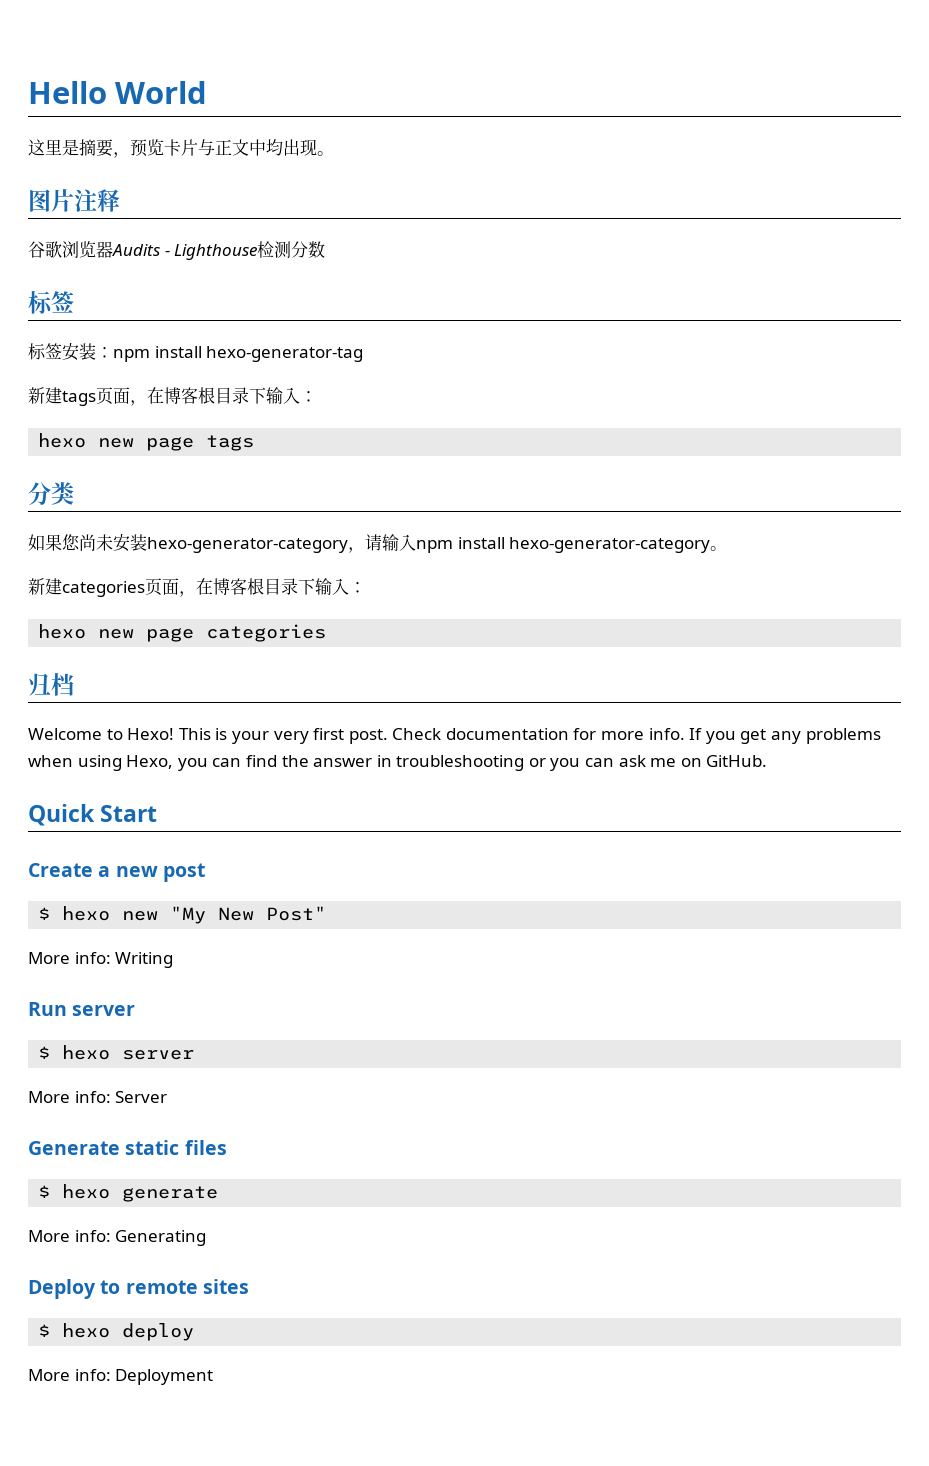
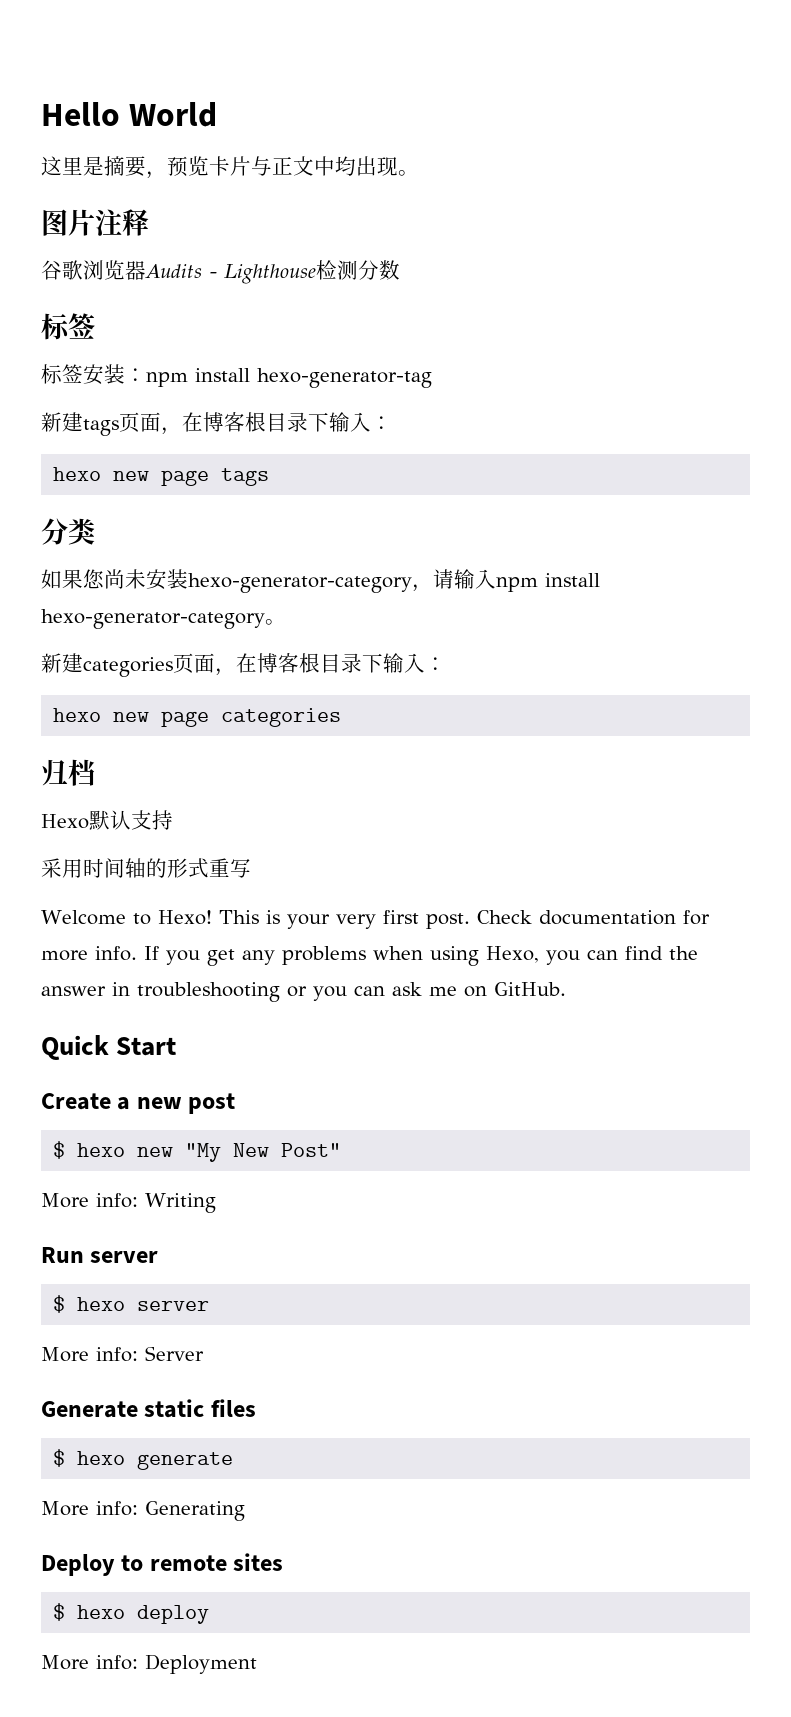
(74, 684) none -> [41,810,173,830] [41,858,251,878] // Hexo默认支持 // 采用时间轴的形式重写

